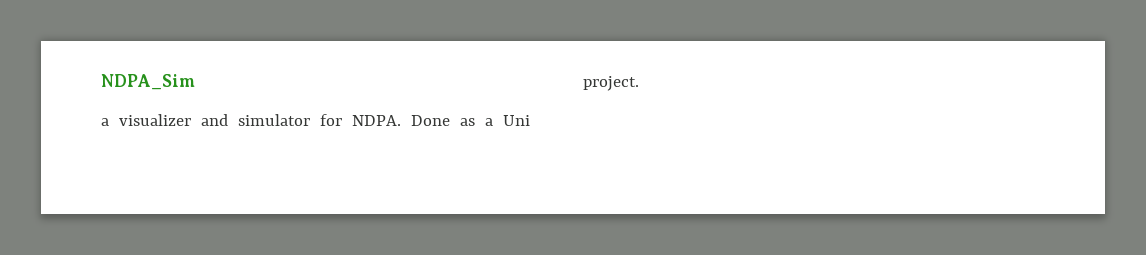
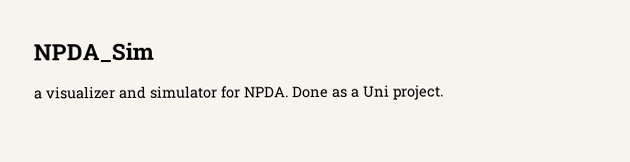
[101,74,195,90] NDPA_Sim -> [33,41,154,64] NPDA_Sim
[352,115,401,126] NDPA. -> [244,86,289,98] NPDA.

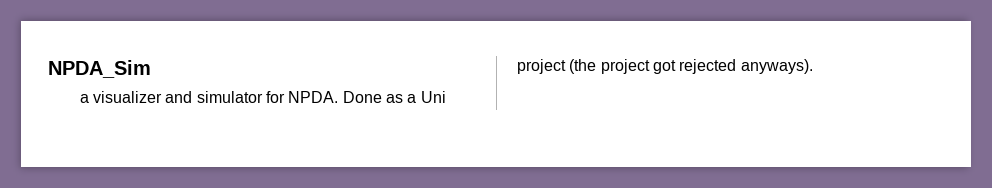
[393,84,444,101] project. -> [517,59,813,74] project (the project got rejected anyways).

